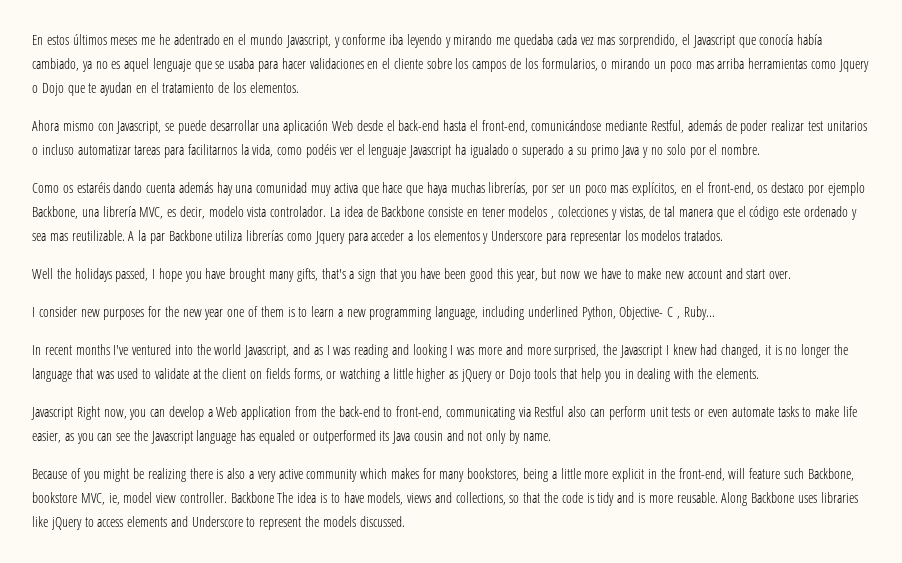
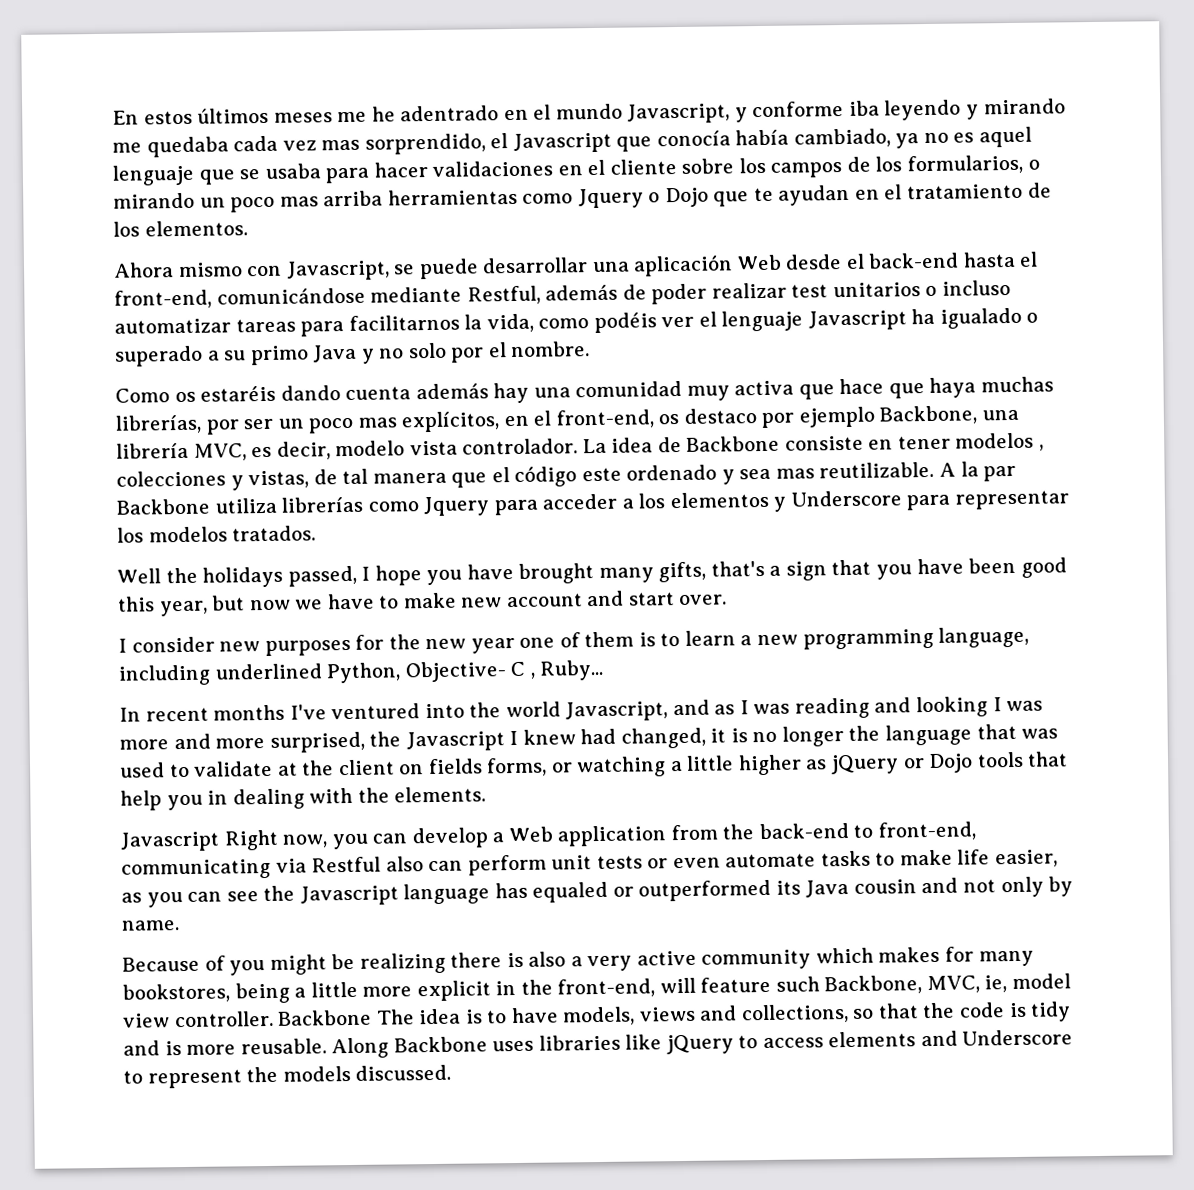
[32,492,77,503] bookstore -> (923, 985) none

